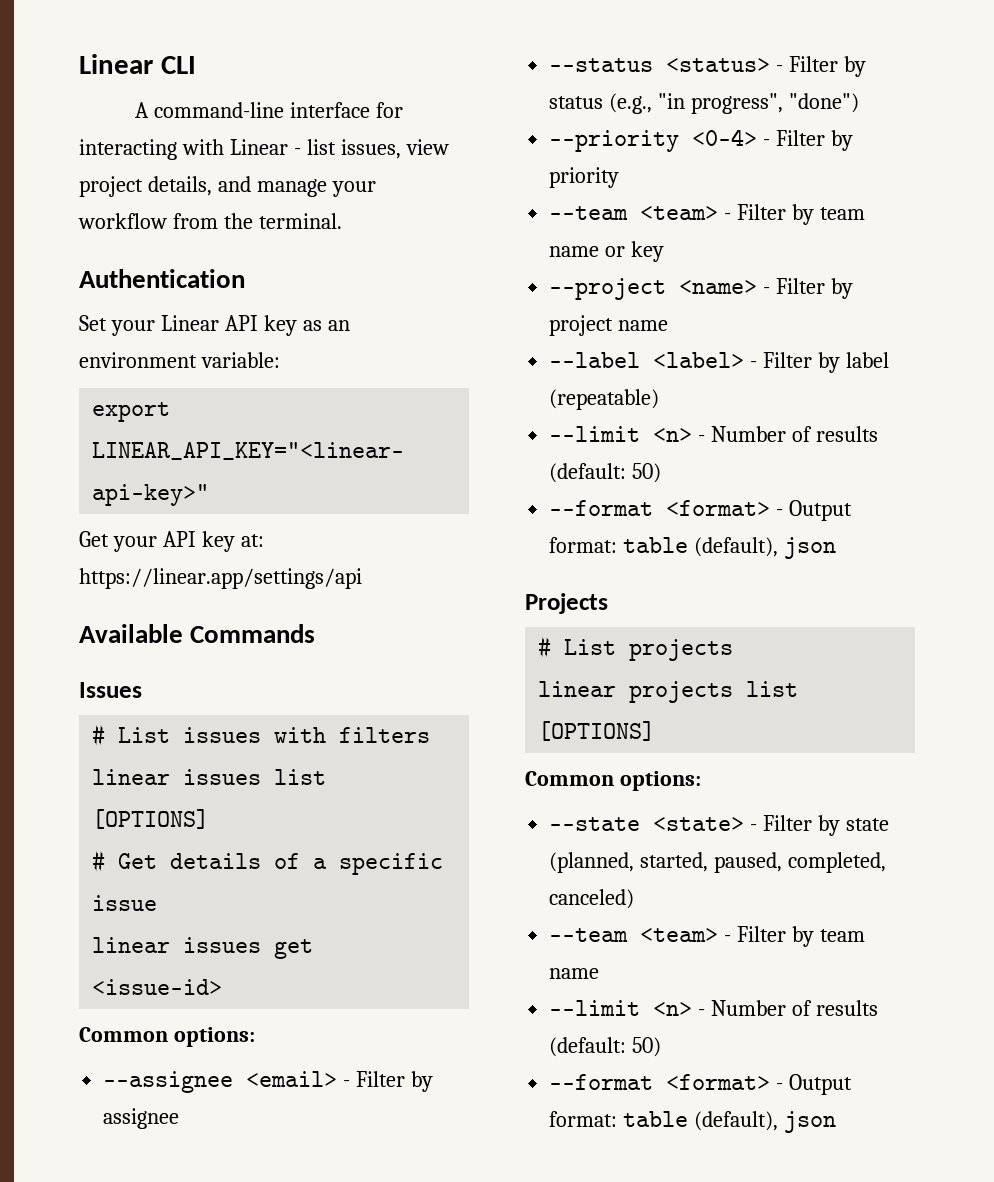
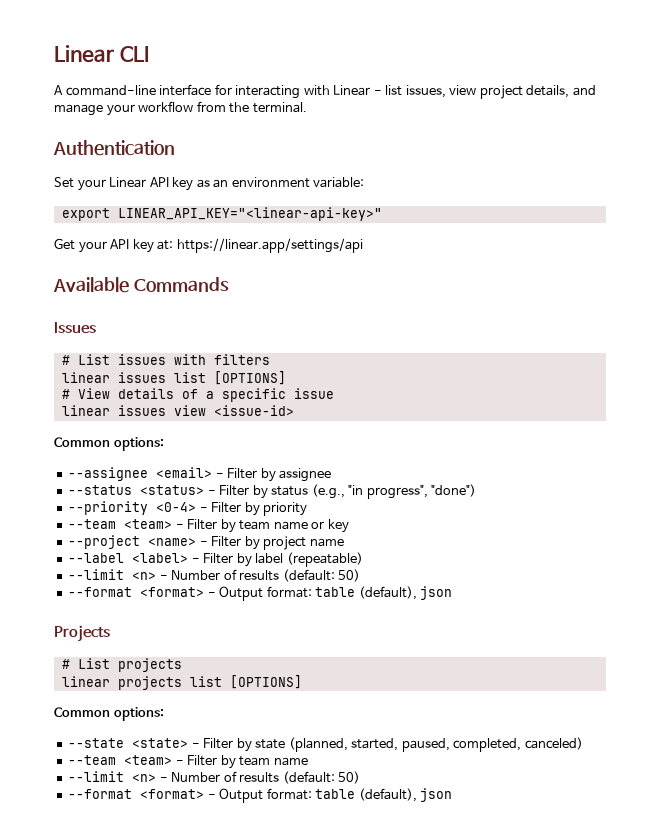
[118,853,158,869] Get -> [77,388,110,399] View
[274,939,314,959] get -> [173,405,206,416] view

